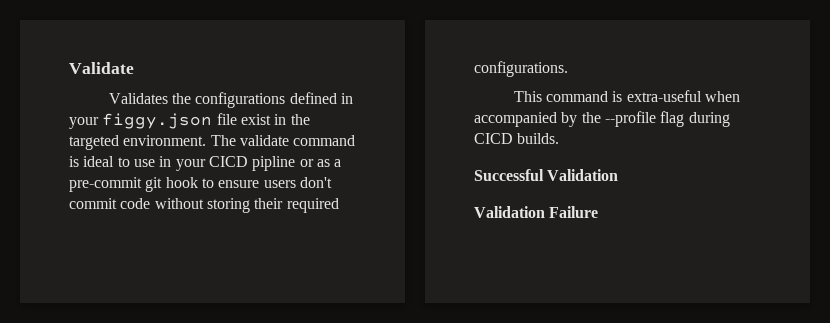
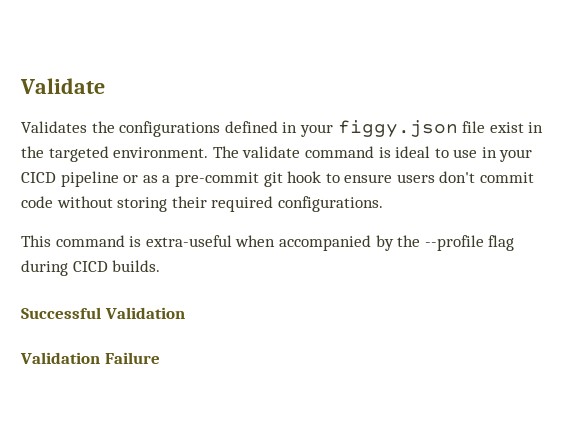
[252,156,296,171] pipline -> [60,171,119,187] pipeline

